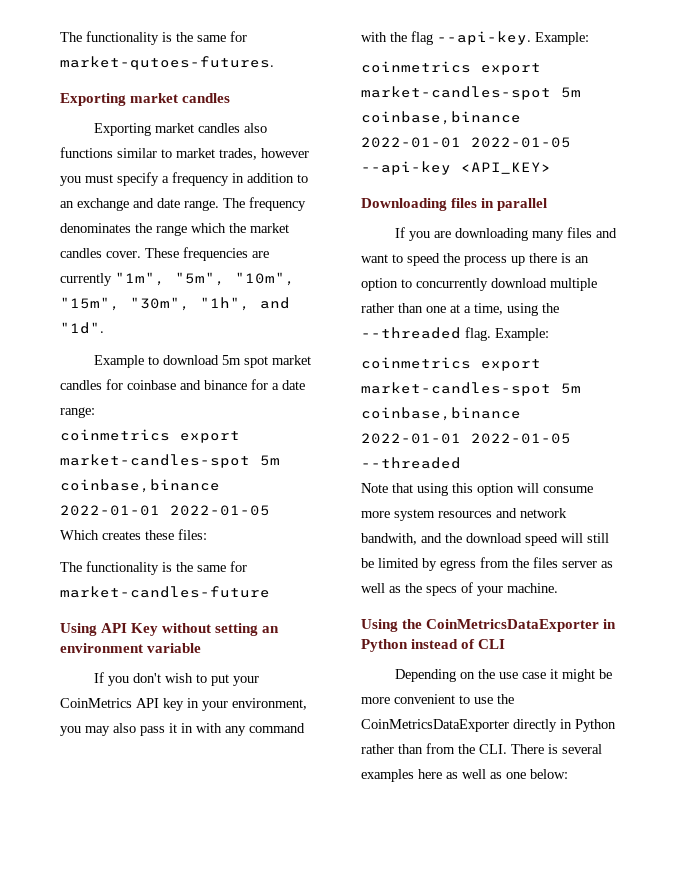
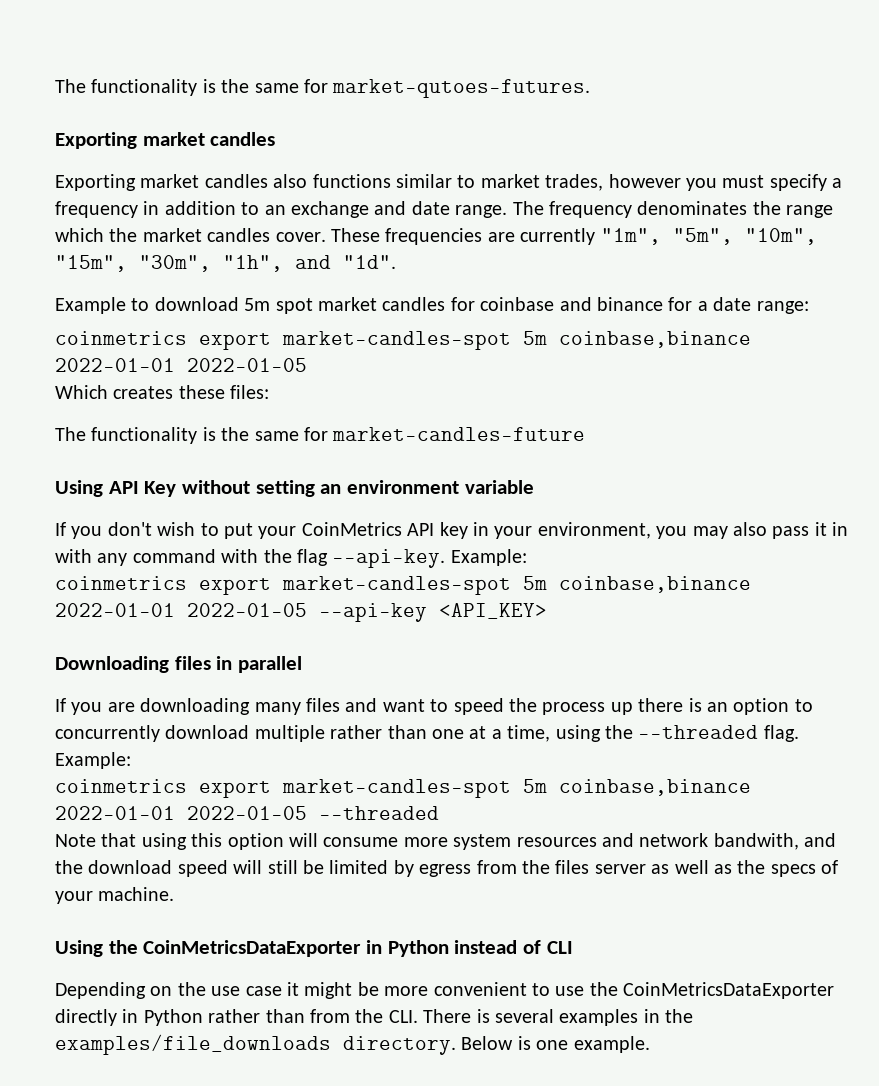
[418,769,568,779] here as well as one below: -> [643,1009,694,1023] [55,1034,650,1055] in the examples/file_downloads directory. Below is one example.

